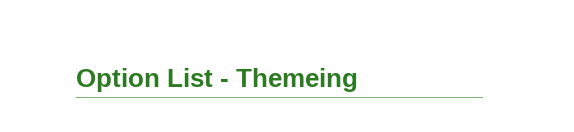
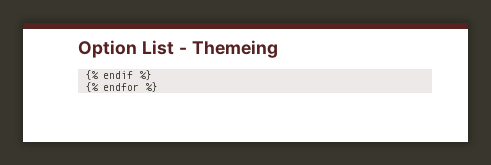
(359, 80) none -> [84,70,151,80] [84,82,157,92] // {% endif %} // {% endfor %}

